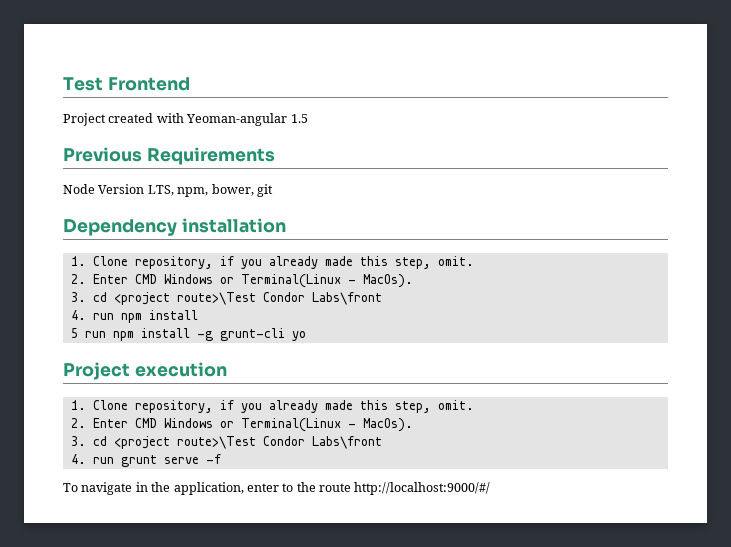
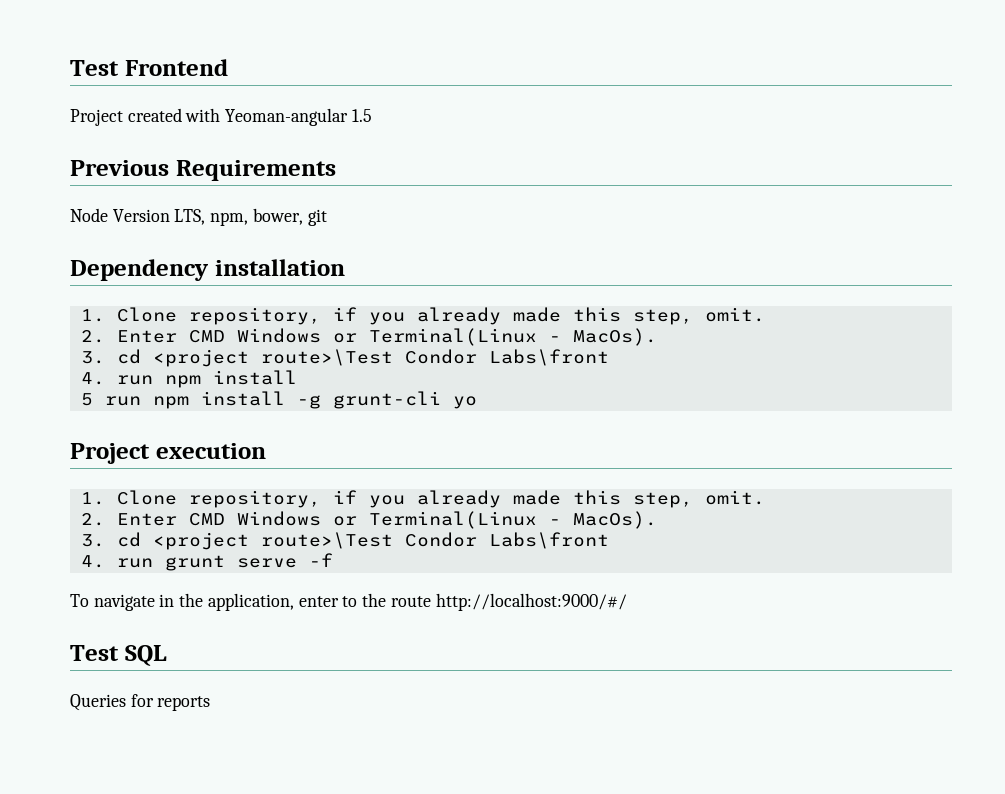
(491, 488) none -> [70,645,167,666] [70,694,211,711] // Test SQL // Queries for reports

